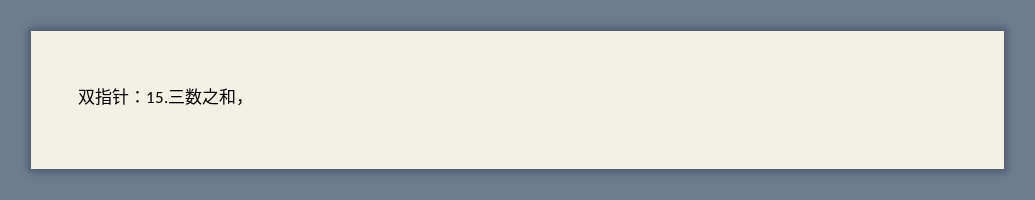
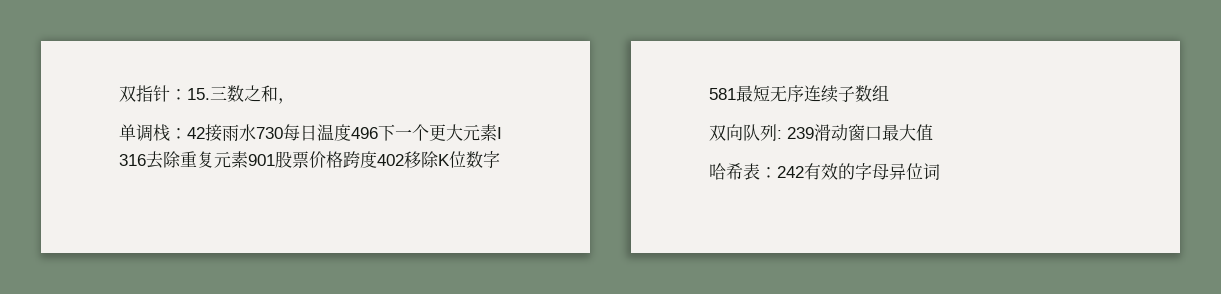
(253, 102) none -> [119,124,502,142] [119,151,500,169] [709,85,889,103] [709,124,933,141] [709,163,940,180] // 单调栈：42接雨水730每日温度496下一个更大元素I 316去除重复元素901股票价格跨度402移除K位数字581最短无序连续子数组 // 双向队列: 239滑动窗口最大值 // 哈希表：242有效的字母异位词

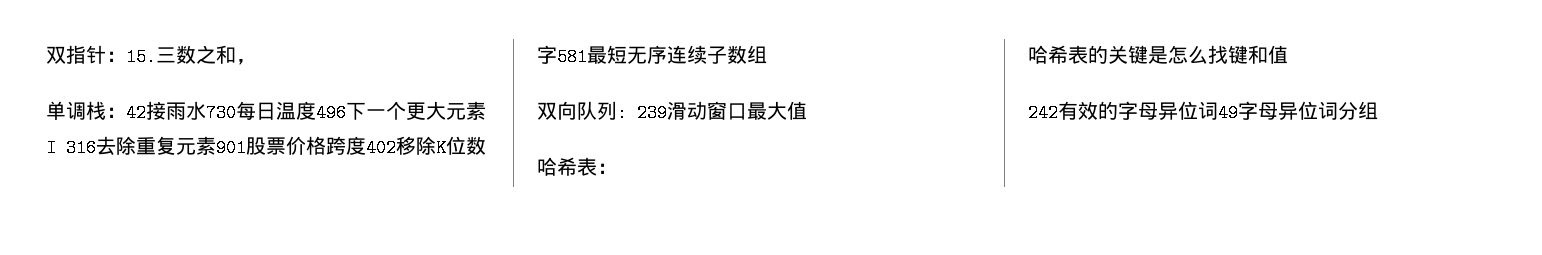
(777, 172) none -> [1028,45,1288,64] // 哈希表的关键是怎么找键和值 //
(940, 171) none -> [1218,101,1378,122] 49字母异位词分组

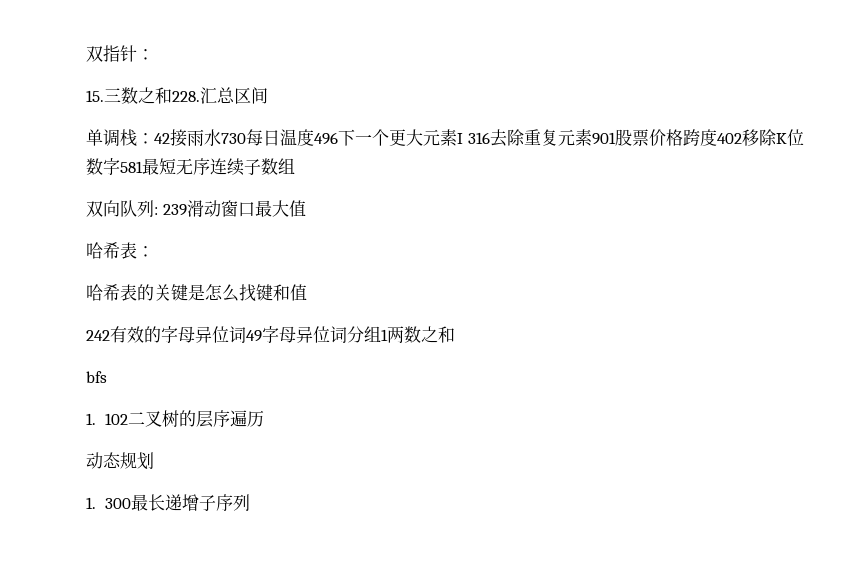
(126, 56) none -> (154, 54) //
[236,59,256,65] ， -> [172,87,268,104] 228.汇总区间
(1378, 110) none -> [381,326,455,343] [86,371,107,383] [86,410,265,428] [86,452,154,470] [86,494,251,511] 1两数之和 // bfs // 1. 102二叉树的层序遍历 // 动态规划 // 1. 300最长递增子序列

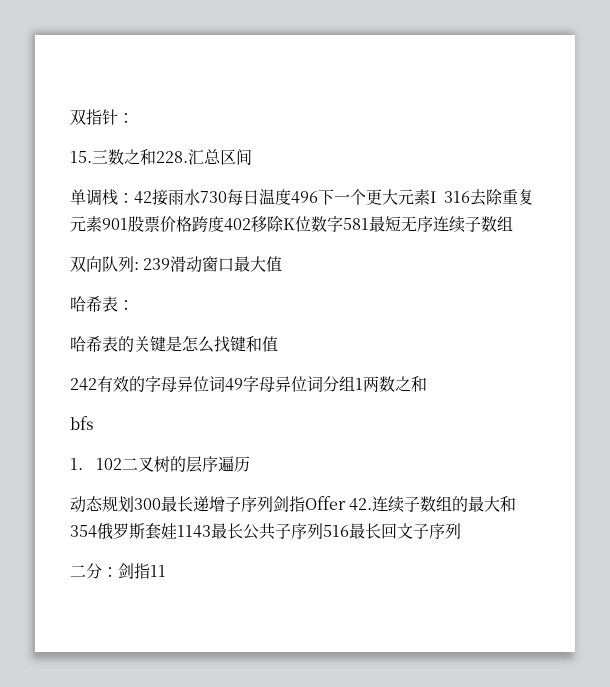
[86,497,96,509] // 1. -> (134, 504) none
(251, 502) none -> [273,496,517,513] [70,523,461,540] [70,563,166,579] 剑指Offer 42.连续子数组的最大和354俄罗斯套娃1143最长公共子序列516最长回文子序列 // 二分：剑指11

